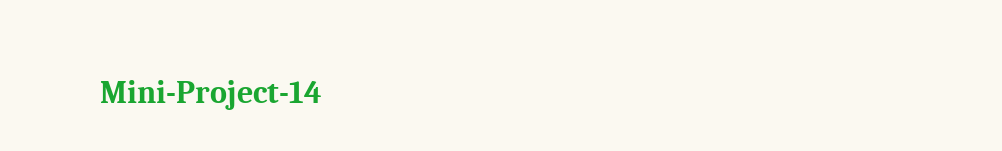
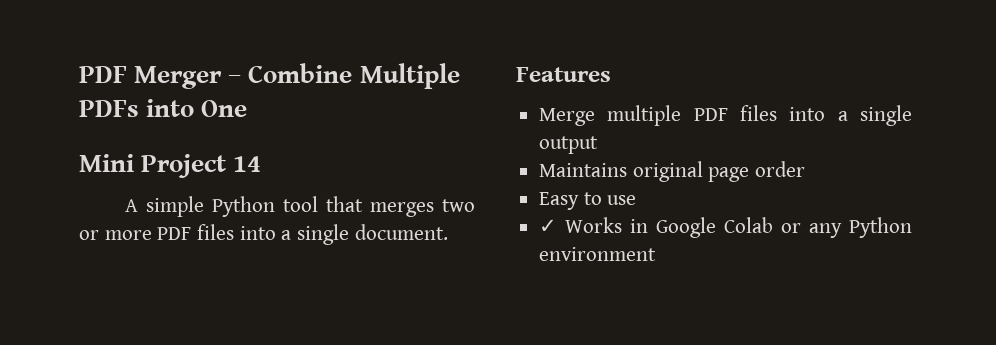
[100,80,322,110] Mini-Project-14 -> [79,63,460,89] [79,99,248,117] [79,154,262,178] [125,196,475,217] [79,224,448,245] [516,67,611,82] [539,105,912,126] [539,136,599,154] [539,161,806,182] [539,192,637,210] [539,217,912,238] [539,247,657,261] PDF Merger – Combine Multiple PDFs into One // Mini Project 14 // A simple Python tool that merges two or more PDF files into a single document. // Features // Merge multiple PDF files into a single output // Maintains original page order // Easy to use // ✓ Works in Google Colab or any Python environment

